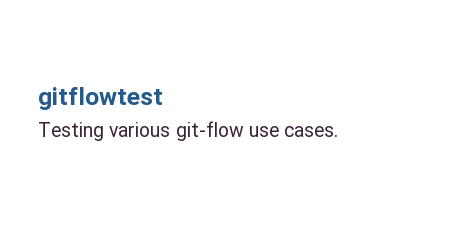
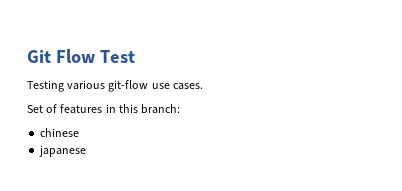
[38,87,163,110] gitflowtest -> [27,49,135,63] Git Flow Test
(339, 131) none -> [27,104,181,114] [40,128,80,137] [39,145,87,157] // Set of features in this branch: // chinese // japanese

